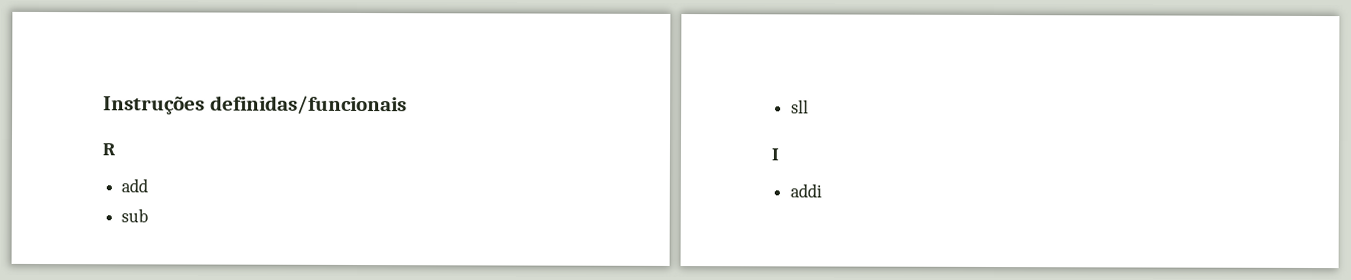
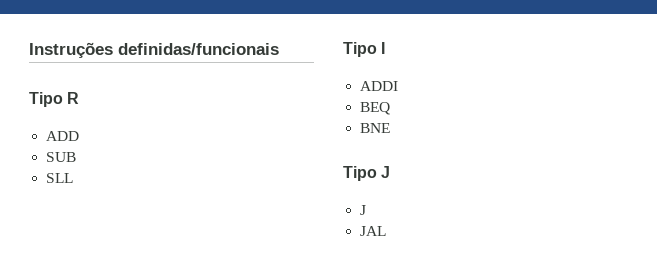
(407, 105) none -> [29,92,63,107] Tipo
[121,178,149,193] [121,208,149,223] [791,99,810,114] [771,148,779,161] [790,183,823,198] add // sub // sll // I // addi -> [46,131,80,141] [46,152,77,162] [46,173,74,183] [343,42,386,57] [360,81,399,91] [360,102,391,115] [360,123,391,133] [343,166,391,181] [360,205,367,215] [360,226,387,236] ADD // SUB // SLL // Tipo I // ADDI // BEQ // BNE // Tipo J // J // JAL

